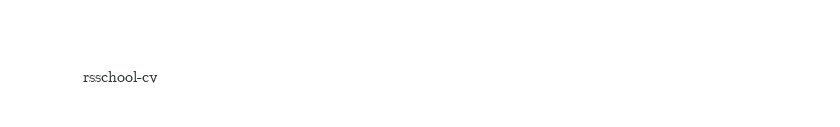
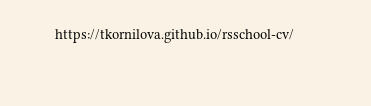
[83,71,158,84] rsschool-cv -> [55,29,294,43] https://tkornilova.github.io/rsschool-cv/

